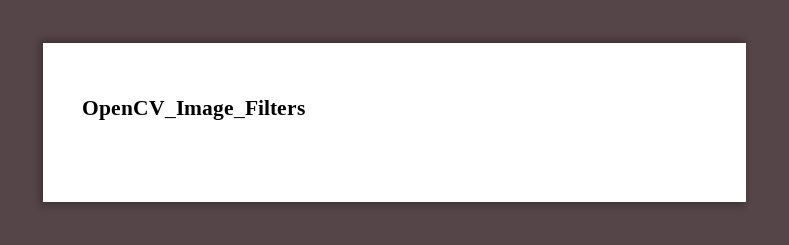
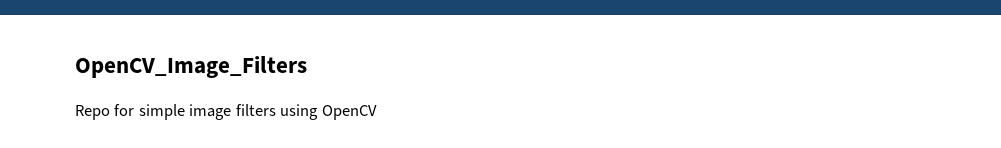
(305, 110) none -> [75,104,377,120] // Repo for simple image filters using OpenCV

